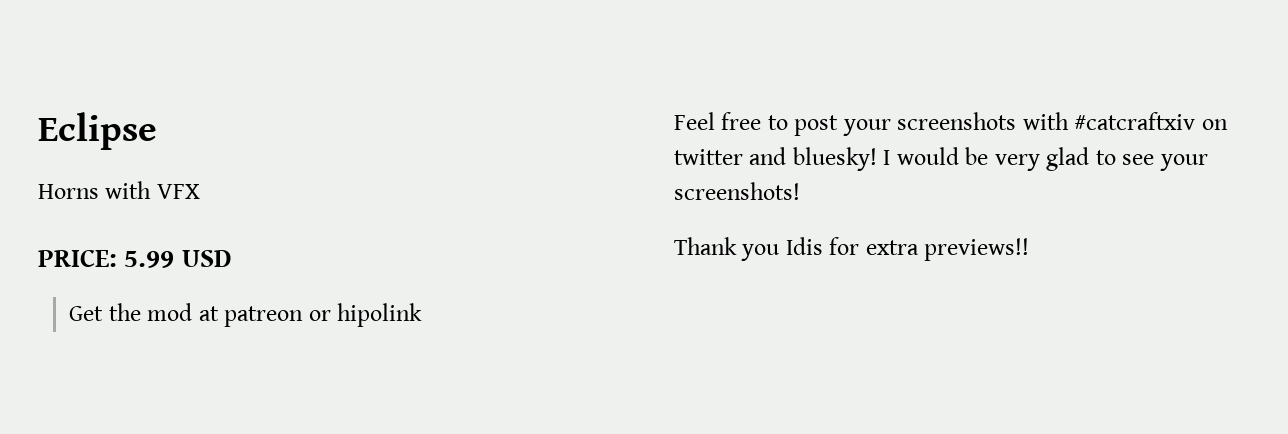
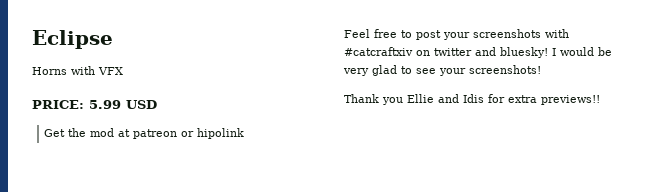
(780, 252) none -> [407,94,459,103] Ellie and

